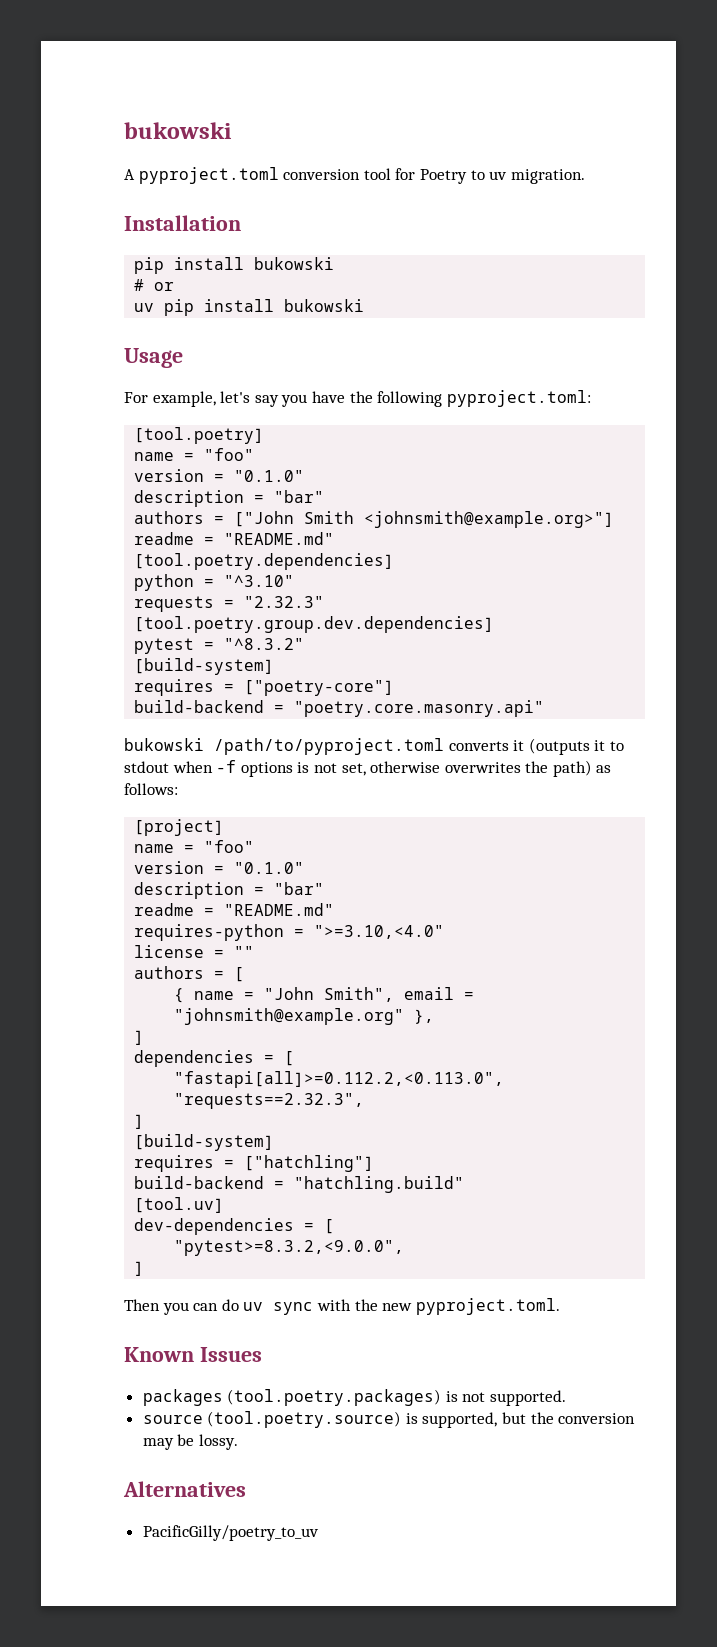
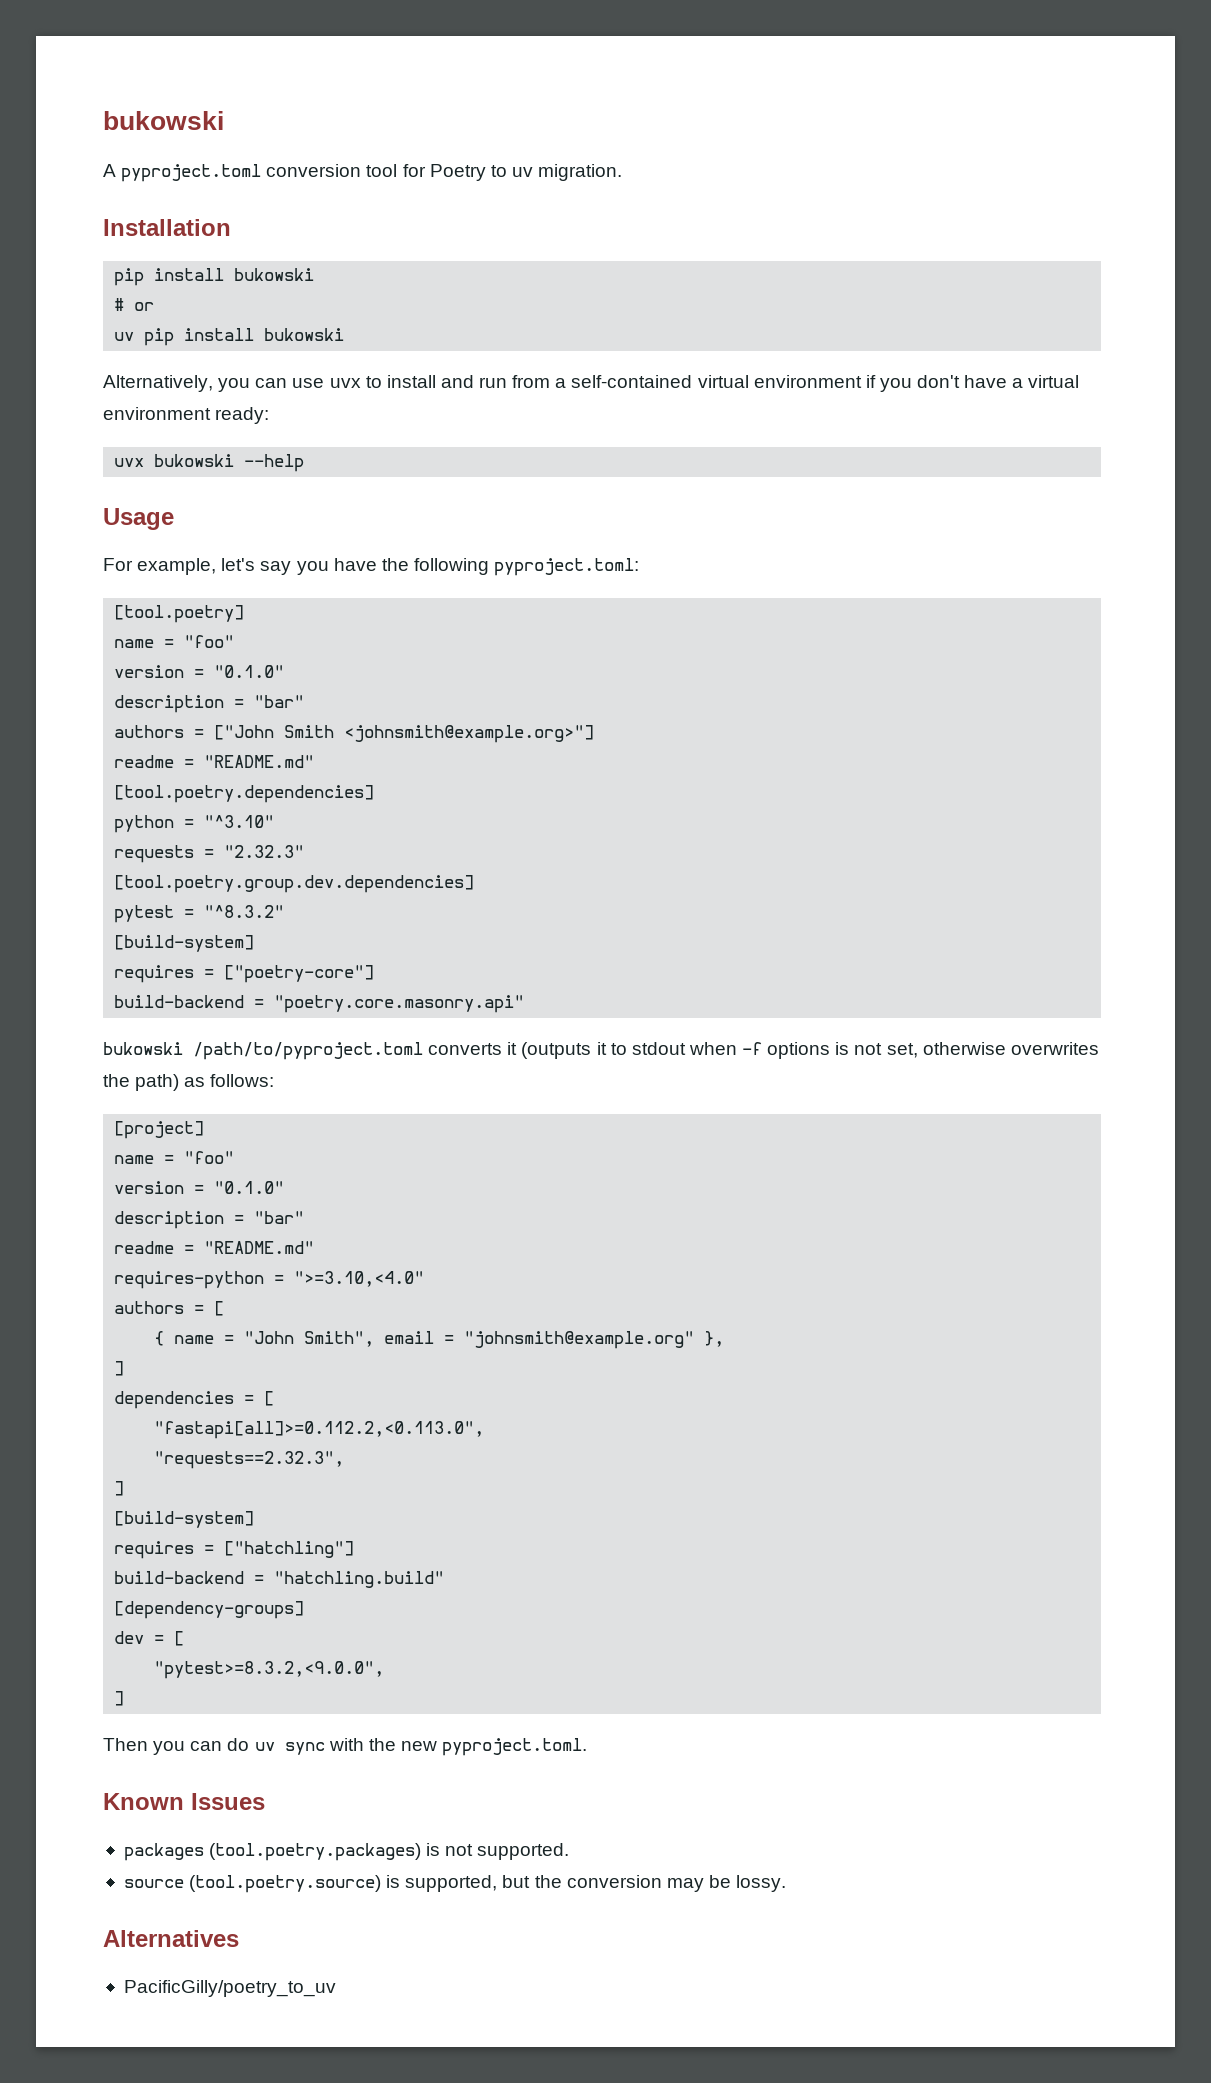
(365, 305) none -> [103,375,1080,392] [103,407,270,424] [114,454,305,472] // Alternatively, you can use uvx to install and run from a self-contained virtual environment if you don't have a virtual environment ready: // uvx bukowski --help
[134,945,255,958] // license = "" -> (425, 1279) none
[134,1197,225,1213] [134,1218,295,1235] [tool.uv] // dev-dependencies -> [114,1601,305,1619] [114,1631,145,1644] [dependency-groups] // dev

